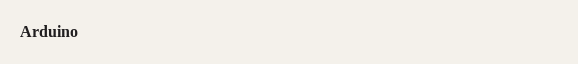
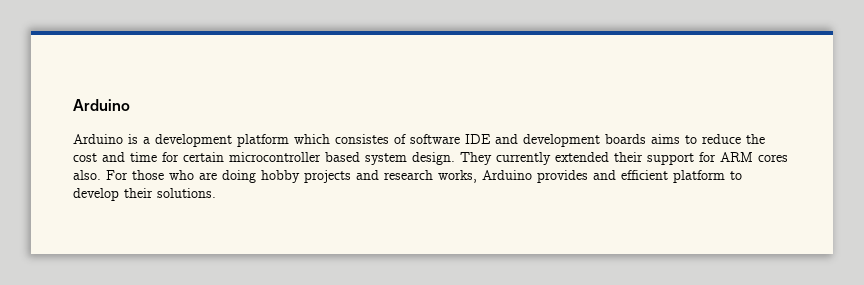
[20,25,78,37] Arduino -> [73,99,130,111] [73,134,765,147] [73,152,788,165] [73,170,742,183] [73,188,216,201] Arduino // Arduino is a development platform which consistes of software IDE and development boards aims to reduce the cost and time for certain microcontroller based system design. They currently extended their support for ARM cores also. For those who are doing hobby projects and research works, Arduino provides and efficient platform to develop their solutions.

